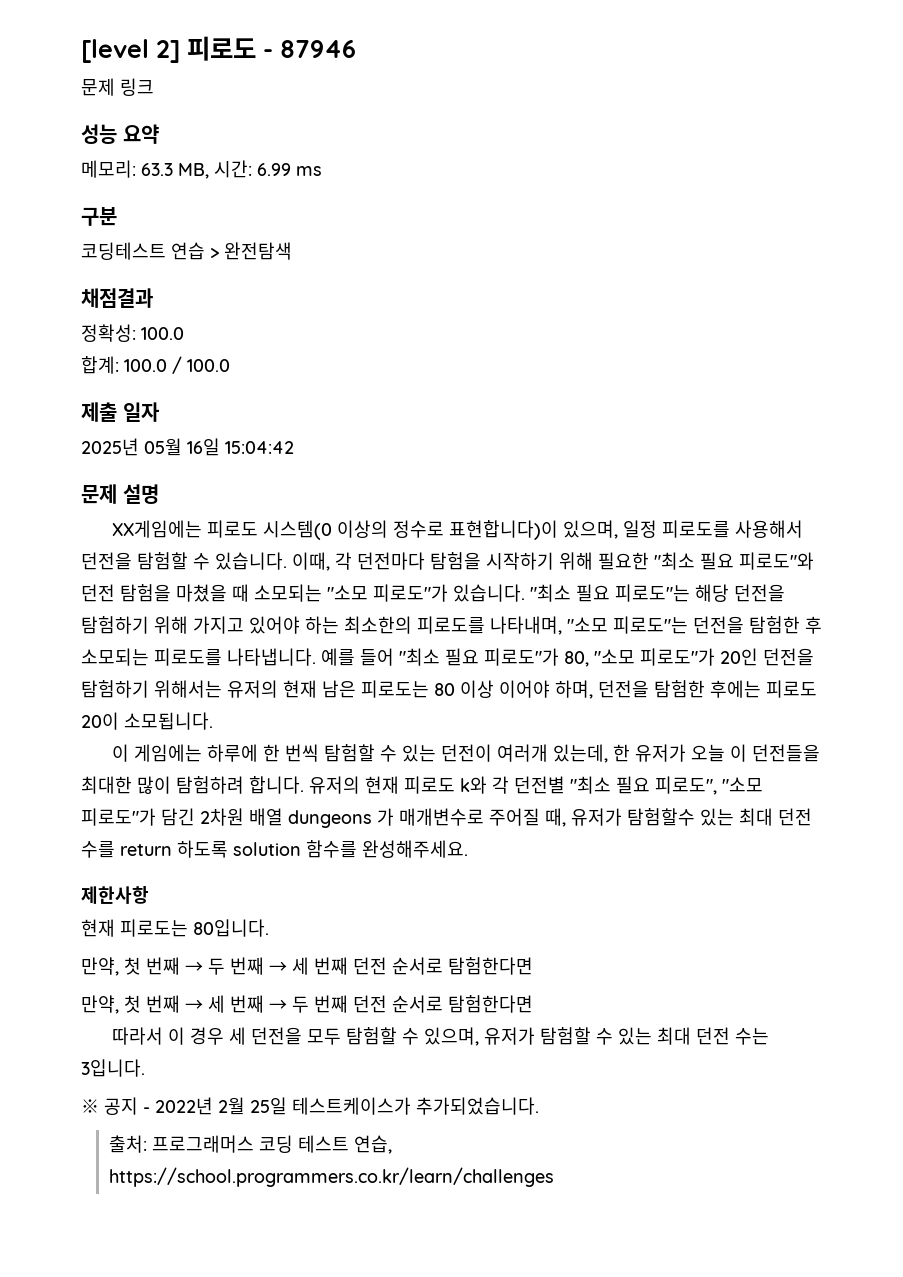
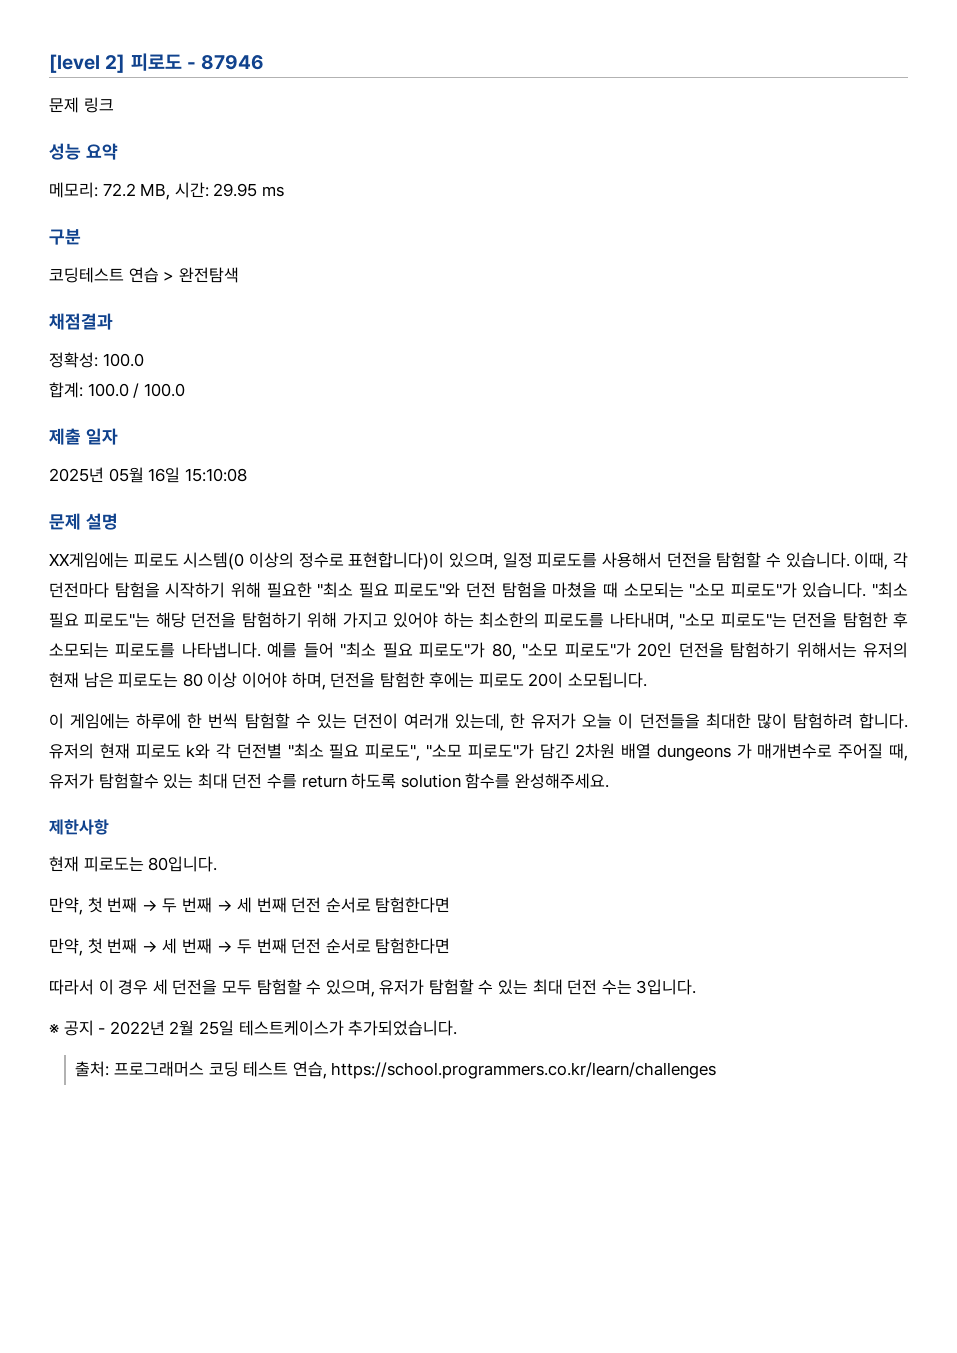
[141,163,173,176] 63.3 -> [102,183,136,197] 72.2
[257,163,291,176] 6.99 -> [213,183,258,197] 29.95
[225,441,294,454] 15:04:42 -> [184,468,247,482] 15:10:08

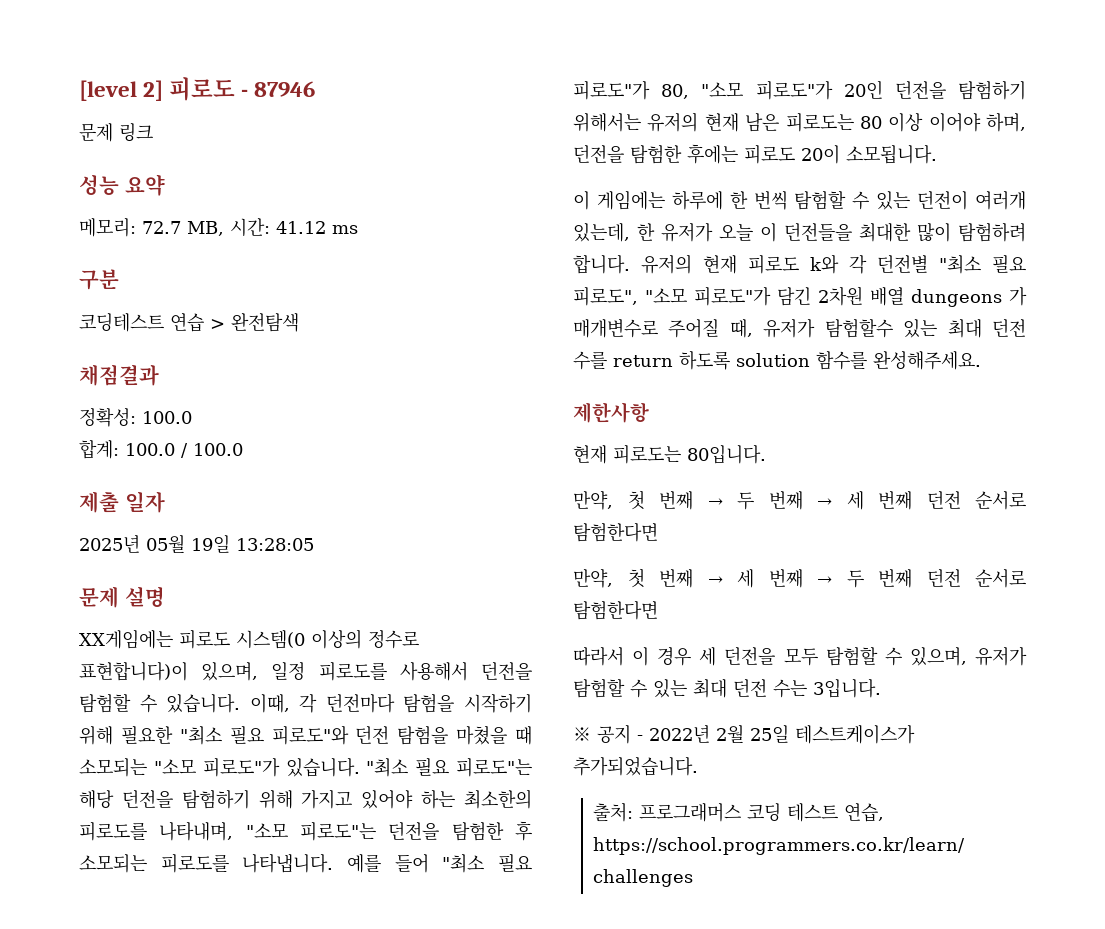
[102,183,136,197] 72.2 -> [142,221,181,234] 72.7
[213,183,258,197] 29.95 -> [276,221,326,234] 41.12
[148,467,247,483] 16일 15:10:08 -> [191,535,314,553] 19일 13:28:05

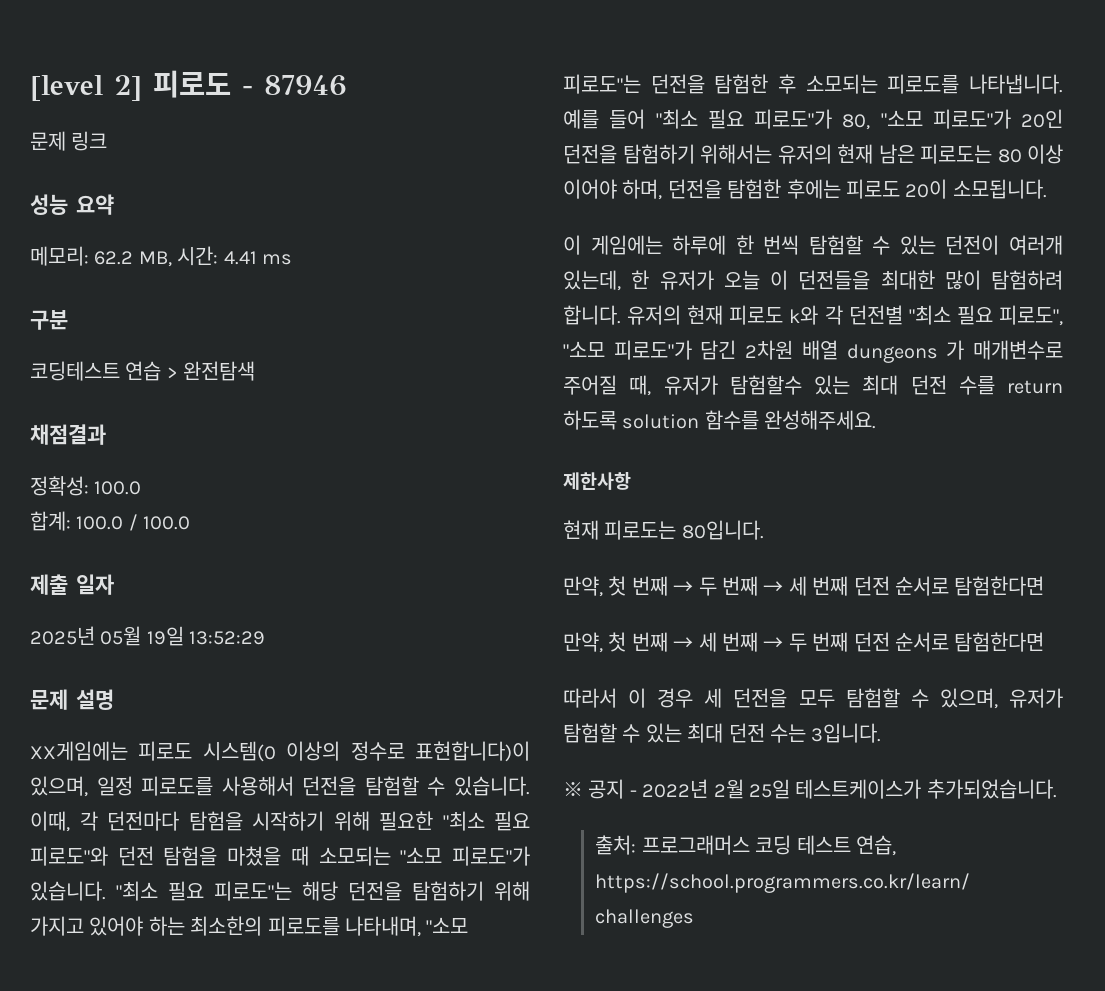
[142,221,181,234] 72.7 -> [94,251,134,265] 62.2
[276,221,326,234] 41.12 -> [223,251,257,265] 4.41
[236,538,314,551] 13:28:05 -> [189,631,266,645] 13:52:29

